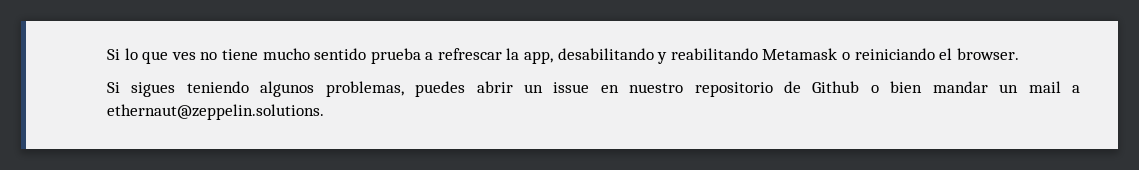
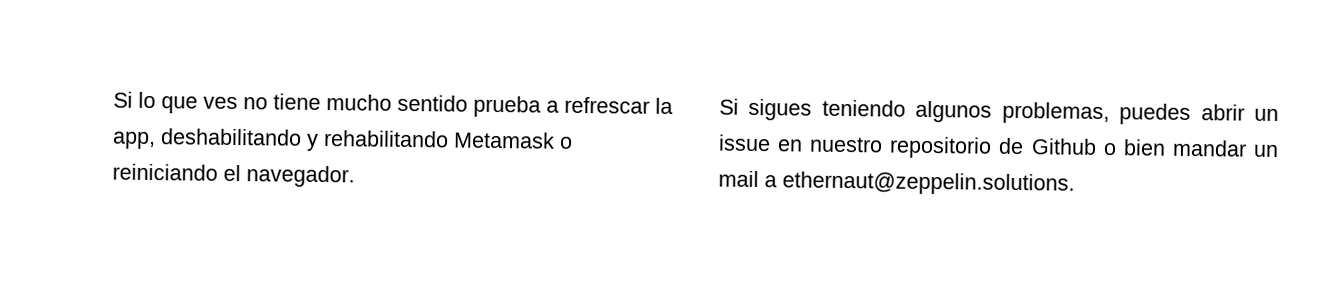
[557,48,758,64] desabilitando y reabilitando -> [161,128,449,151] deshabilitando y rehabilitando
[956,48,1019,60] browser. -> [246,165,355,188] navegador.

